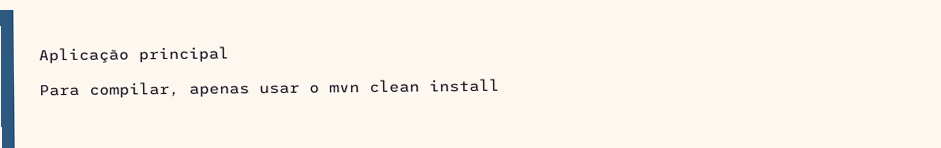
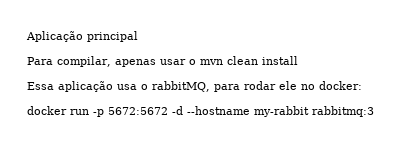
(500, 85) none -> [27,81,362,92] [27,106,374,117] // Essa aplicação usa o rabbitMQ, para rodar ele no docker: // docker run -p 5672:5672 -d --hostname my-rabbit rabbitmq:3

